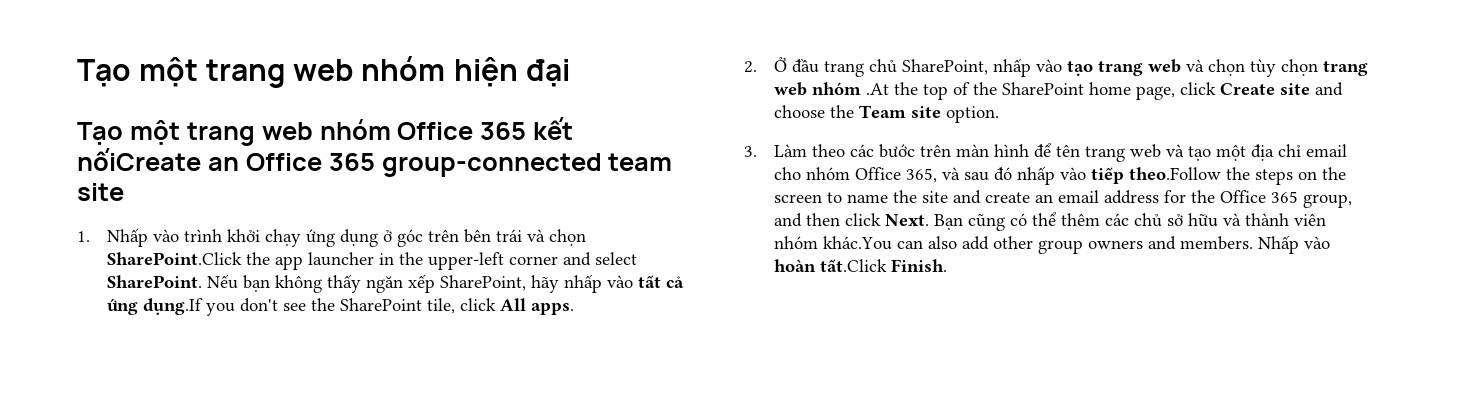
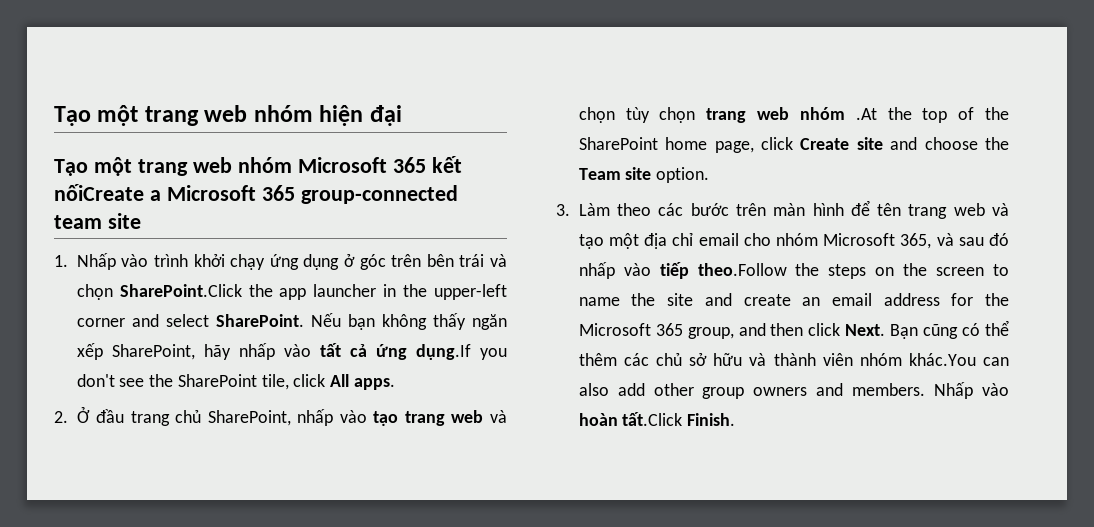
[397,122,474,140] Office -> [297,157,387,173] Microsoft
[207,153,322,171] an Office -> [149,185,256,201] a Microsoft
[855,167,902,180] Office -> [823,233,896,246] Microsoft
[1220,190,1267,203] Office -> [578,323,651,336] Microsoft

